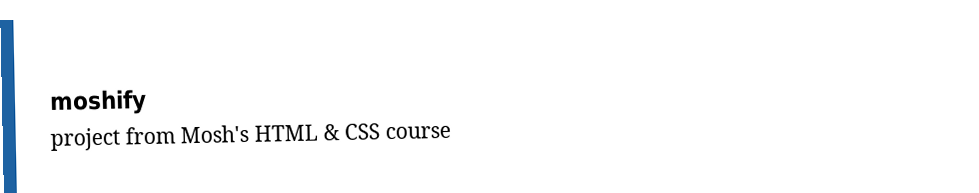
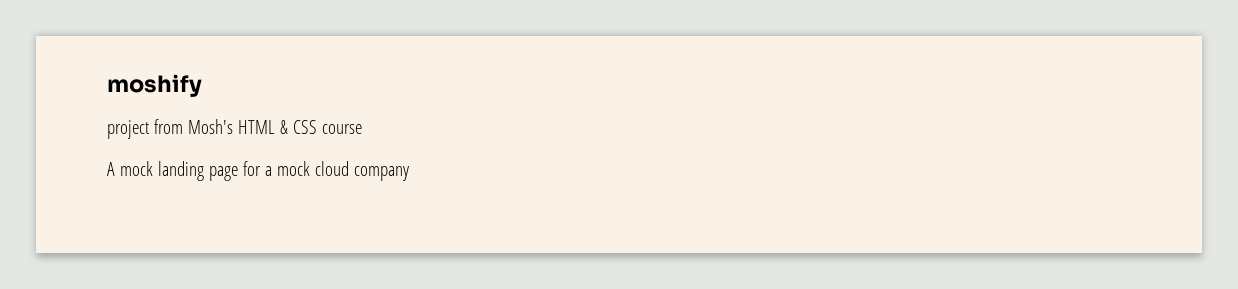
(452, 132) none -> [107,161,409,181] // A mock landing page for a mock cloud company

